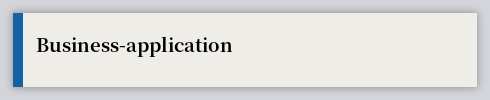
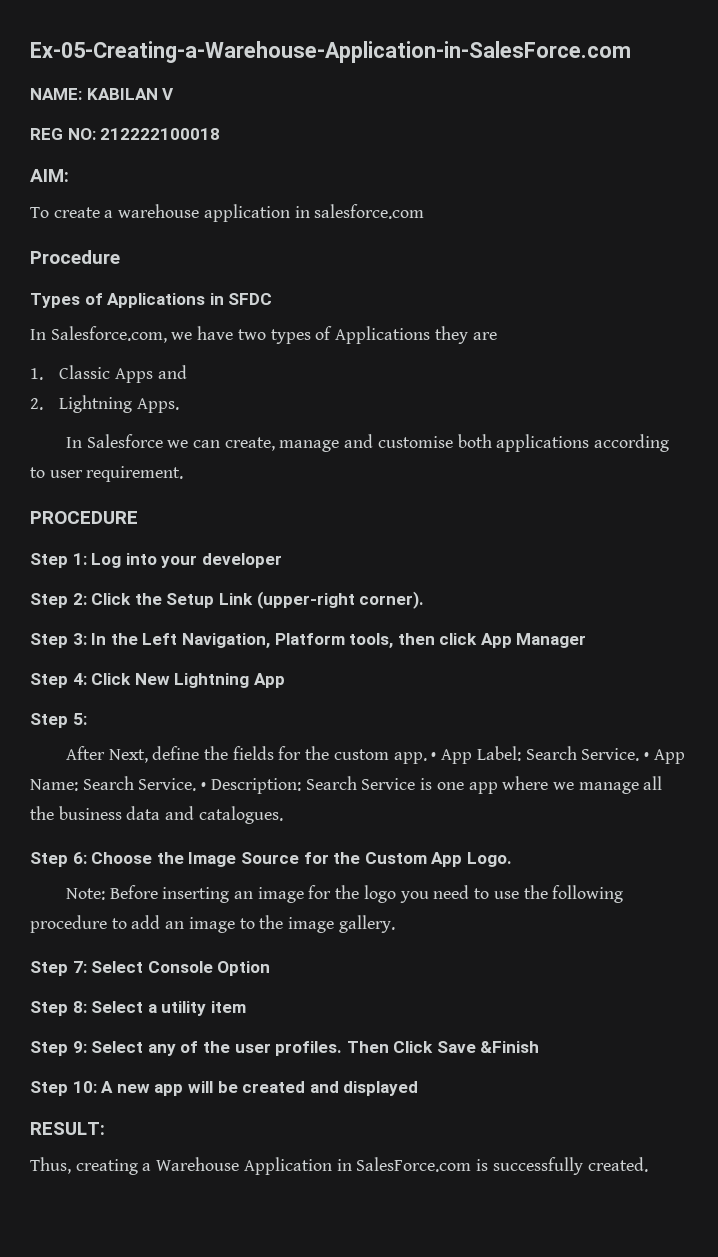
[36,36,233,57] Business-application -> [30,41,631,63] [30,88,175,100] [30,128,221,140] [30,169,69,182] [30,204,425,222] [30,250,120,264] [30,293,273,308] [30,326,497,344] [30,365,187,383] [30,395,180,413] [65,434,670,452] [30,466,184,482] [30,511,138,524] [30,553,282,568] [30,591,425,609] [30,633,587,648] [30,673,285,688] [30,713,87,728] [65,746,685,764] [30,776,663,794] [30,806,283,824] [30,852,512,867] [65,885,624,903] [30,915,395,933] [30,961,271,976] [30,1001,246,1016] [30,1041,540,1056] [30,1081,419,1096] [30,1122,105,1135] [30,1157,648,1175] Ex-05-Creating-a-Warehouse-Application-in-SalesForce.com // NAME: KABILAN V // REG NO: 212222100018 // AIM: // To create a warehouse application in salesforce.com // Procedure // Types of Applications in SFDC // In Salesforce.com, we have two types of Applications they are // 1. Classic Apps and // 2. Lightning Apps. // In Salesforce we can create, manage and customise both applications according to user requirement. // PROCEDURE // Step 1: Log into your developer // Step 2: Click the Setup Link (upper-right corner). // Step 3: In the Left Navigation, Platform tools, then click App Manager // Step 4: Click New Lightning App // Step 5: // After Next, define the fields for the custom app. • App Label: Search Service. • App Name: Search Service. • Description: Search Service is one app where we manage all the business data and catalogues. // Step 6: Choose the Image Source for the Custom App Logo. // Note: Before inserting an image for the logo you need to use the following procedure to add an image to the image gallery. // Step 7: Select Console Option // Step 8: Select a utility item // Step 9: Select any of the user profiles. Then Click Save &Finish // Step 10: A new app will be created and displayed // RESULT: // Thus, creating a Warehouse Application in SalesForce.com is successfully created.

